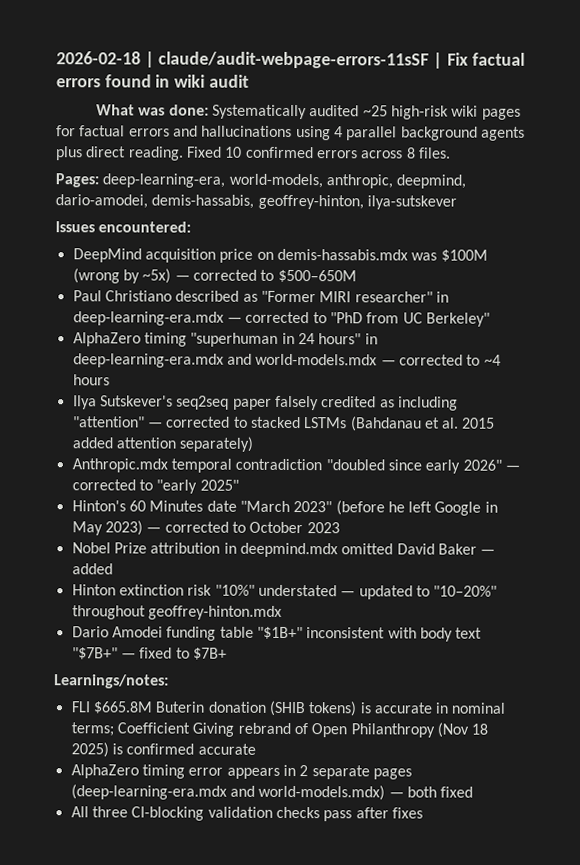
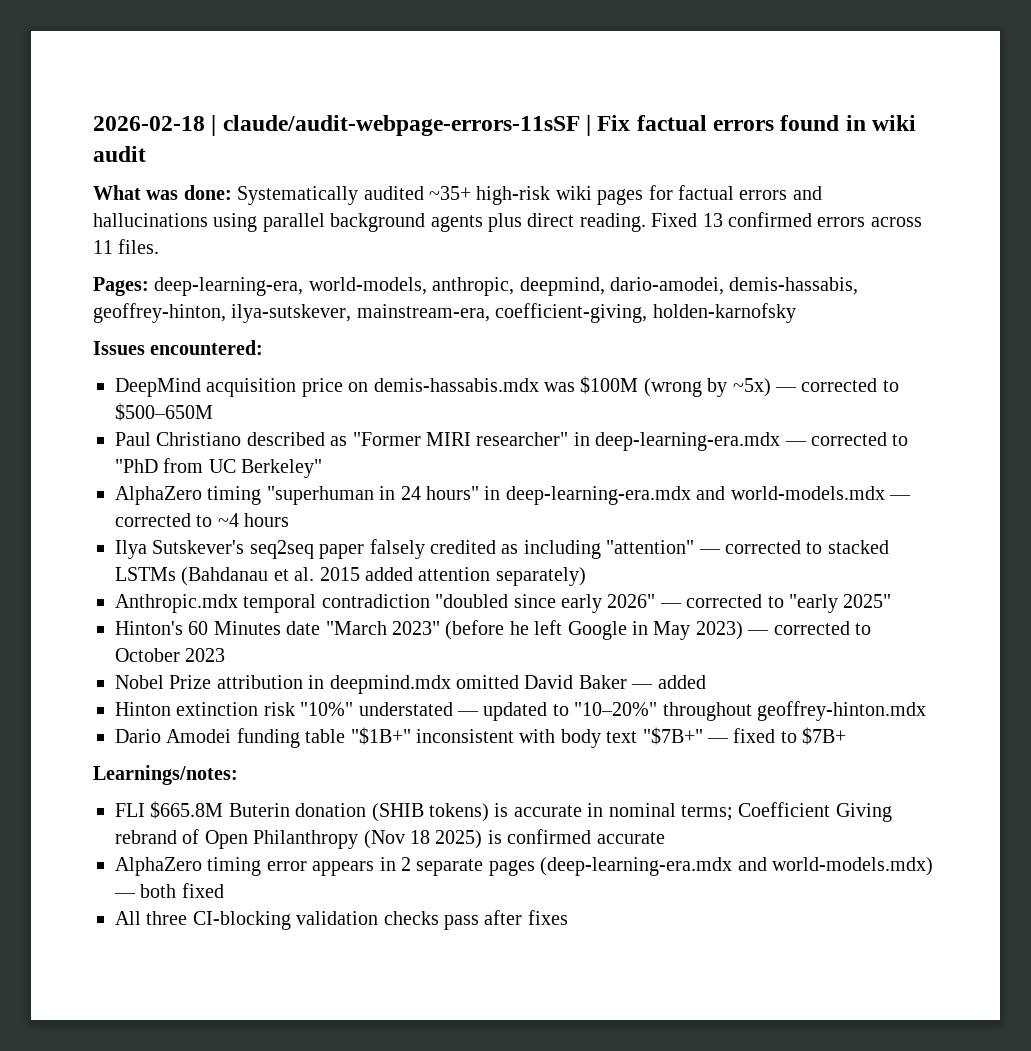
[362,105,388,117] ~25 -> [429,186,471,200] ~35+
[333,126,343,138] 4 -> (258, 222) none
[225,146,243,158] 10 -> [702,213,723,227] 13
[406,147,416,159] 8 -> [93,240,113,254] 11
[366,195,457,210] ilya-sutskever -> [231,303,796,323] ilya-sutskever, mainstream-era, coefficient-giving, holden-karnofsky

